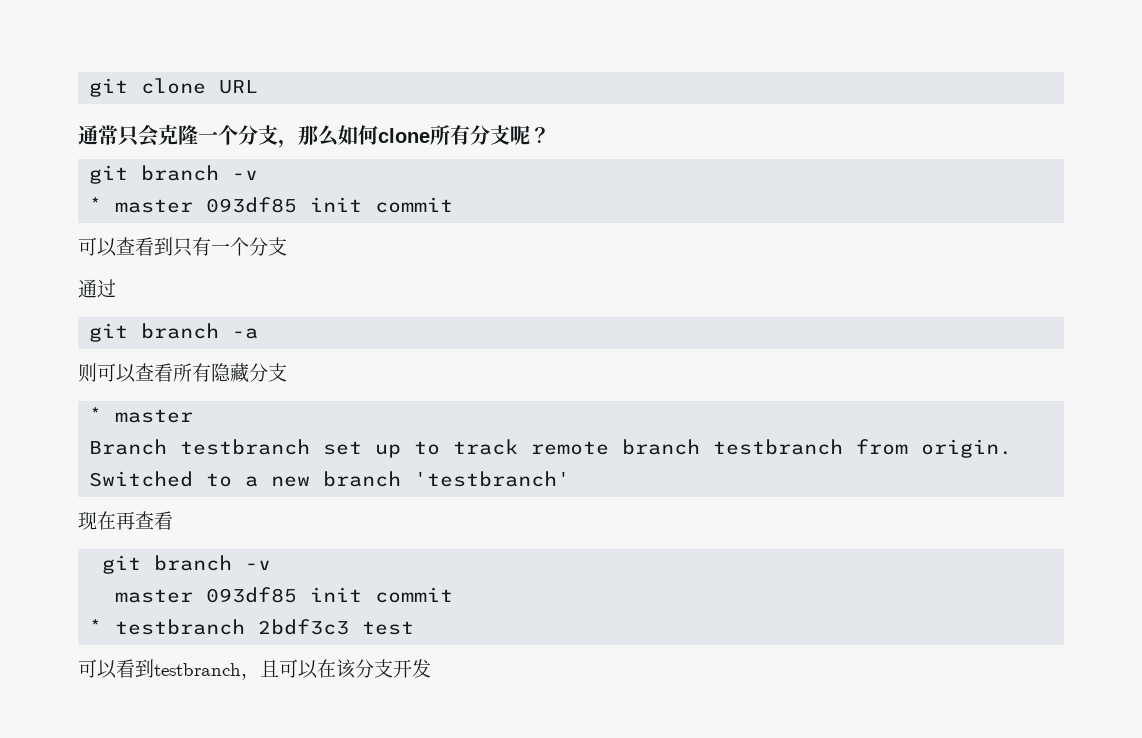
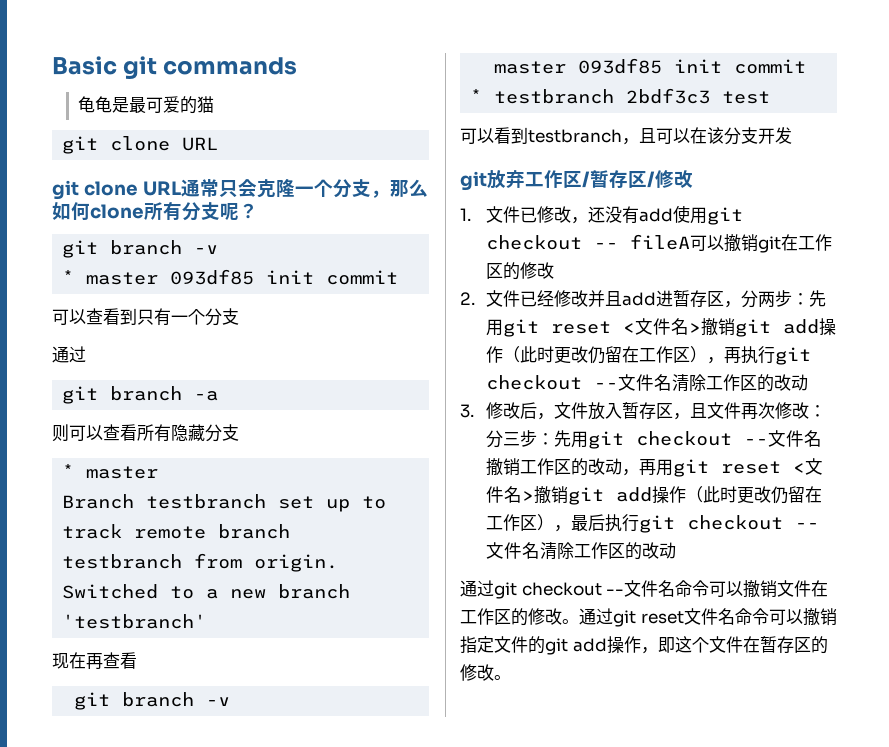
(89, 87) none -> [52,56,298,80] [78,96,215,114] Basic git commands // 龟龟是最可爱的猫 //
(259, 87) none -> [52,180,181,200] git clone URL
(431, 668) none -> [460,170,693,191] [460,205,744,225] [486,234,833,253] [486,262,555,280] [460,290,827,308] [486,318,837,337] [486,346,812,365] [486,374,809,392] [460,402,827,420] [486,430,823,449] [486,458,824,477] [486,486,823,505] [486,514,820,533] [486,542,677,560] [460,580,829,599] [460,608,837,627] [460,636,828,655] [460,664,511,681] // git放弃工作区/暂存区/修改 // 1.文件已修改，还没有add使用git checkout -- fileA可以撤销git在工作区的修改 // 2.文件已经修改并且add进暂存区，分两步：先用git reset <文件名>撤销git add操作（此时更改仍留在工作区），再执行git checkout --文件名清除工作区的改动 // 3.修改后，文件放入暂存区，且文件再次修改：分三步：先用git checkout --文件名撤销工作区的改动，再用git reset <文件名>撤销git add操作（此时更改仍留在工作区），最后执行git checkout --文件名清除工作区的改动 // 通过git checkout --文件名命令可以撤销文件在工作区的修改。通过git reset文件名命令可以撤销指定文件的git add操作，即这个文件在暂存区的修改。

